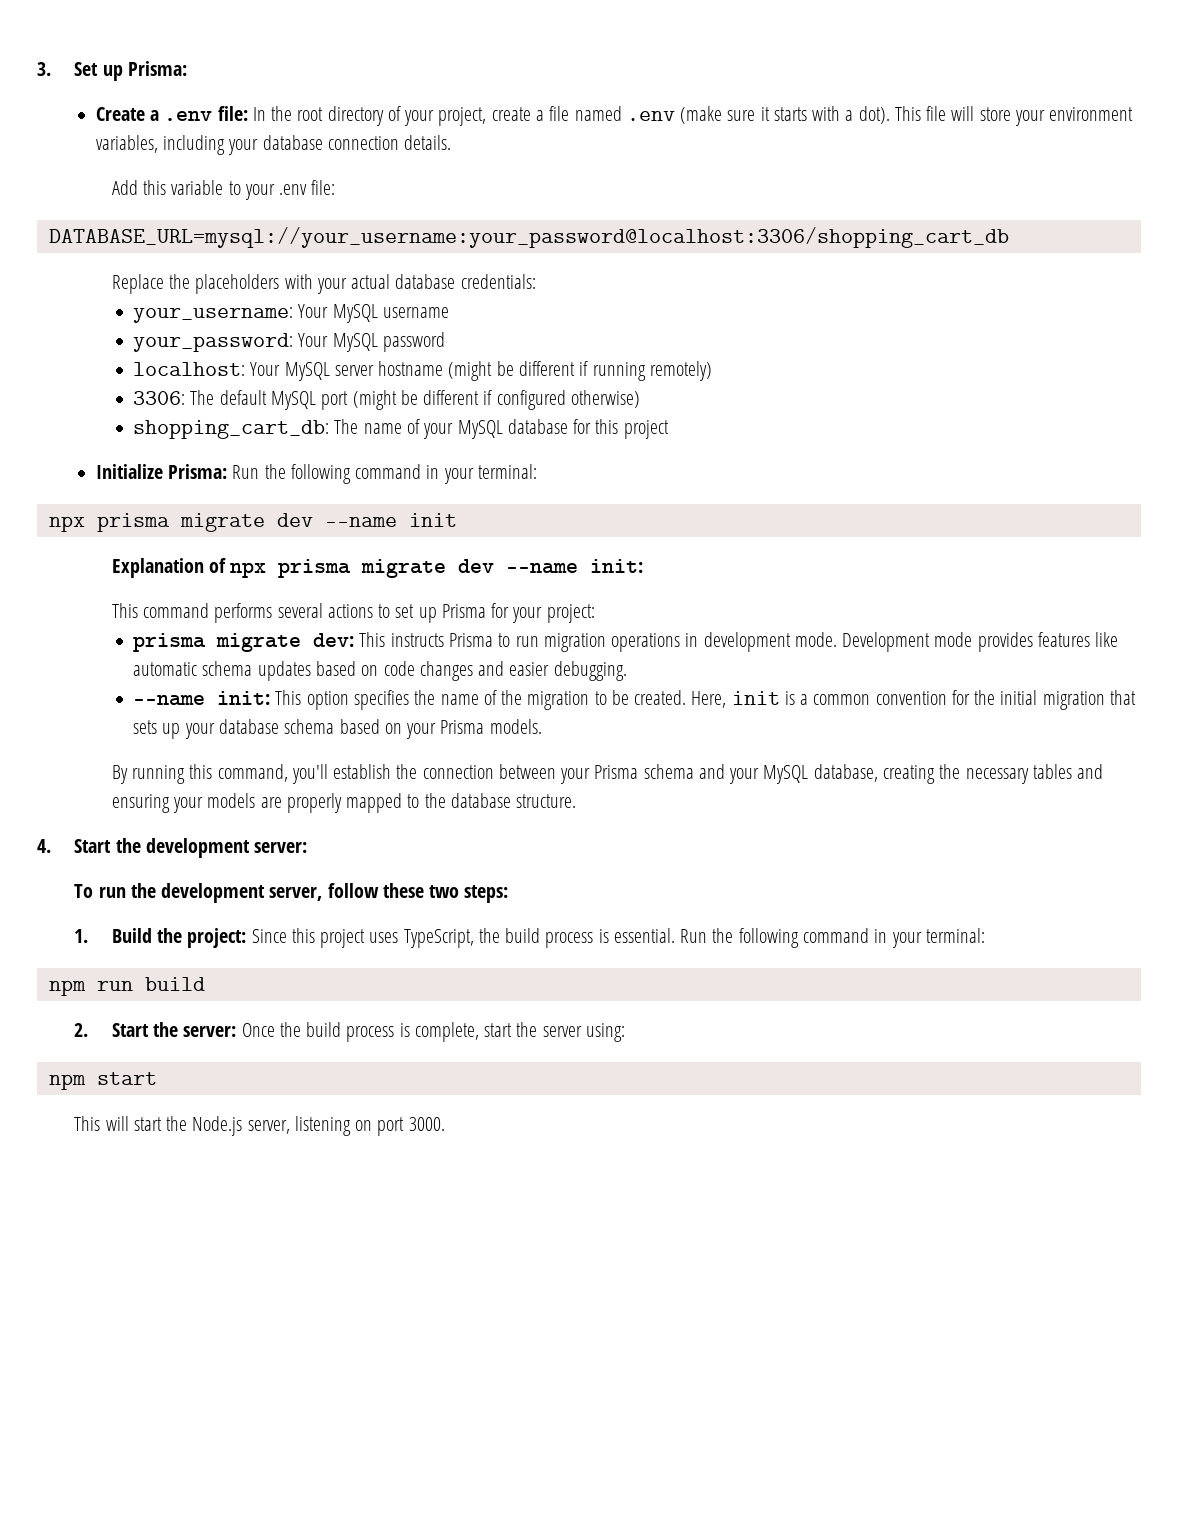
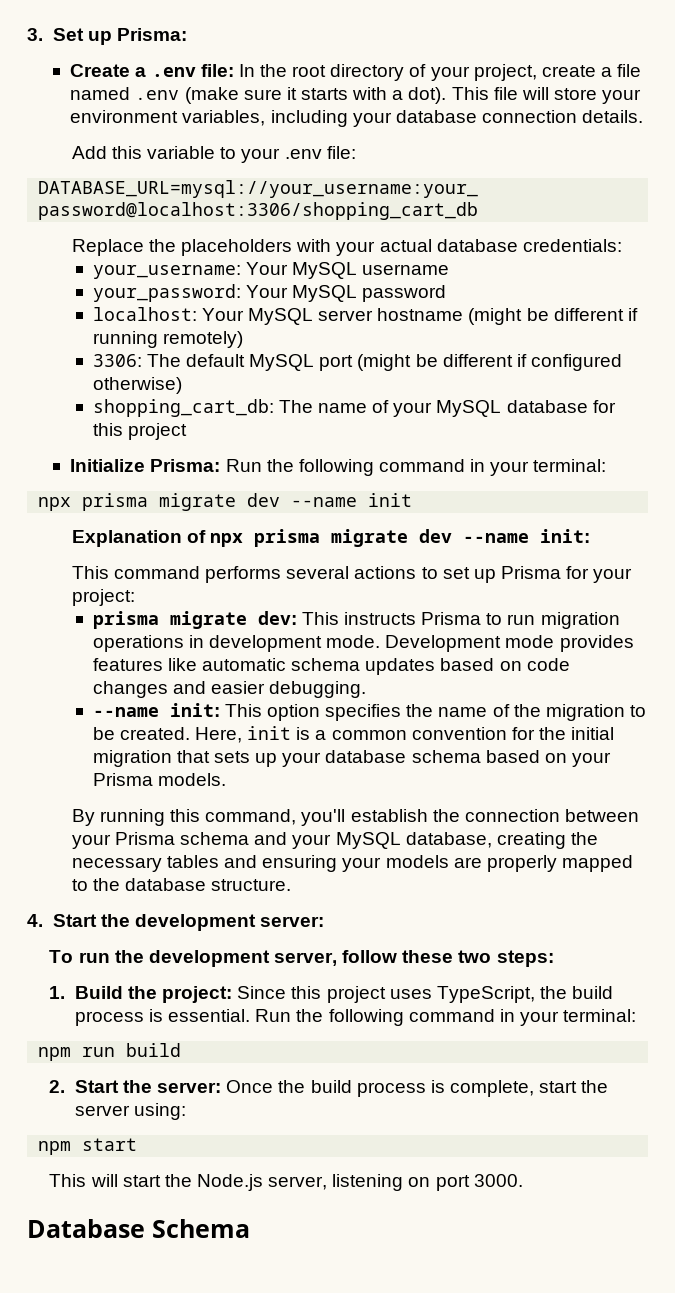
(445, 1124) none -> [27,1219,250,1238] // Database Schema

